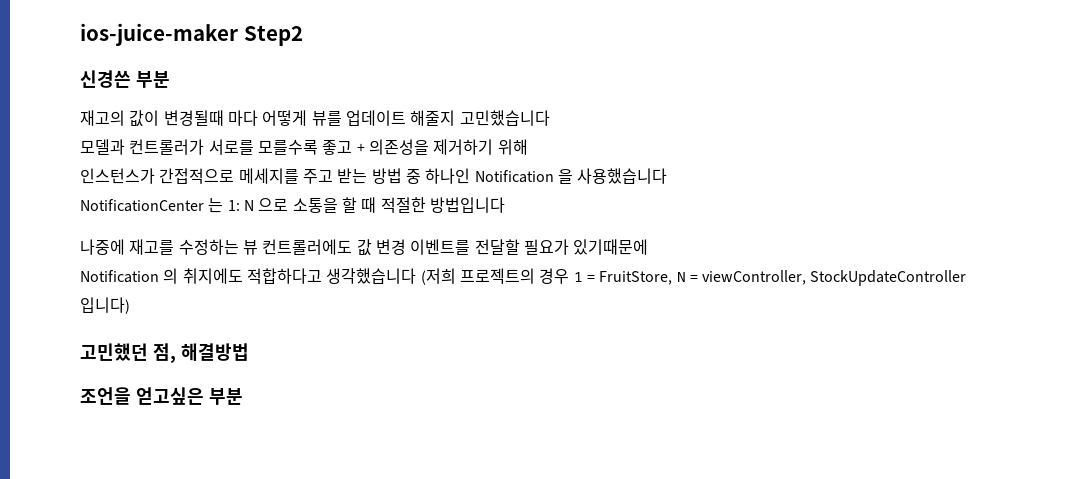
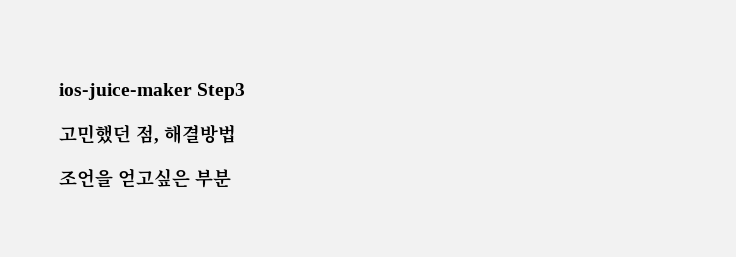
[243,25,303,46] [80,70,170,88] [80,110,550,127] [80,139,528,155] [80,168,668,184] [80,197,505,213] [80,239,649,256] [80,268,967,286] [80,297,130,314] Step2 // 신경쓴 부분 // 재고의 값이 변경될때 마다 어떻게 뷰를 업데이트 해줄지 고민했습니다 // 모델과 컨트롤러가 서로를 모를수록 좋고 + 의존성을 제거하기 위해 // 인스턴스가 간접적으로 메세지를 주고 받는 방법 중 하나인 Notification 을 사용했습니다 // NotificationCenter 는 1: N 으로 소통을 할 때 적절한 방법입니다 // 나중에 재고를 수정하는 뷰 컨트롤러에도 값 변경 이벤트를 전달할 필요가 있기때문에 // Notification 의 취지에도 적합하다고 생각했습니다 (저희 프로젝트의 경우 1 = FruitStore, N = viewController, StockUpdateController 입니다) -> [197,83,246,100] Step3

